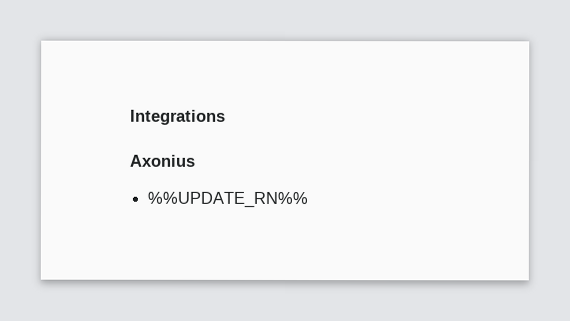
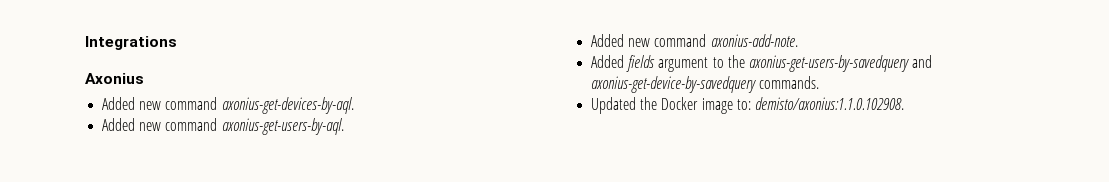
[147,191,309,209] %%UPDATE_RN%% -> [102,97,354,114] [102,118,344,135] [591,34,798,47] [591,55,933,72] [591,76,820,93] [591,97,904,114] Added new command axonius-get-devices-by-aql. // Added new command axonius-get-users-by-aql. // Added new command axonius-add-note. // Added fields argument to the axonius-get-users-by-savedquery and axonius-get-device-by-savedquery commands. // Updated the Docker image to: demisto/axonius:1.1.0.102908.

